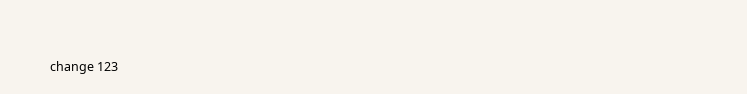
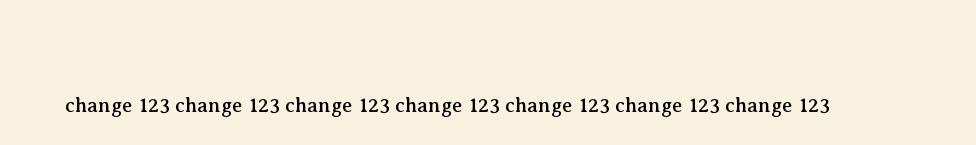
[50,61,119,74] change 123 -> [65,97,830,117] change 123 change 123 change 123 change 123 change 123 change 123 change 123

